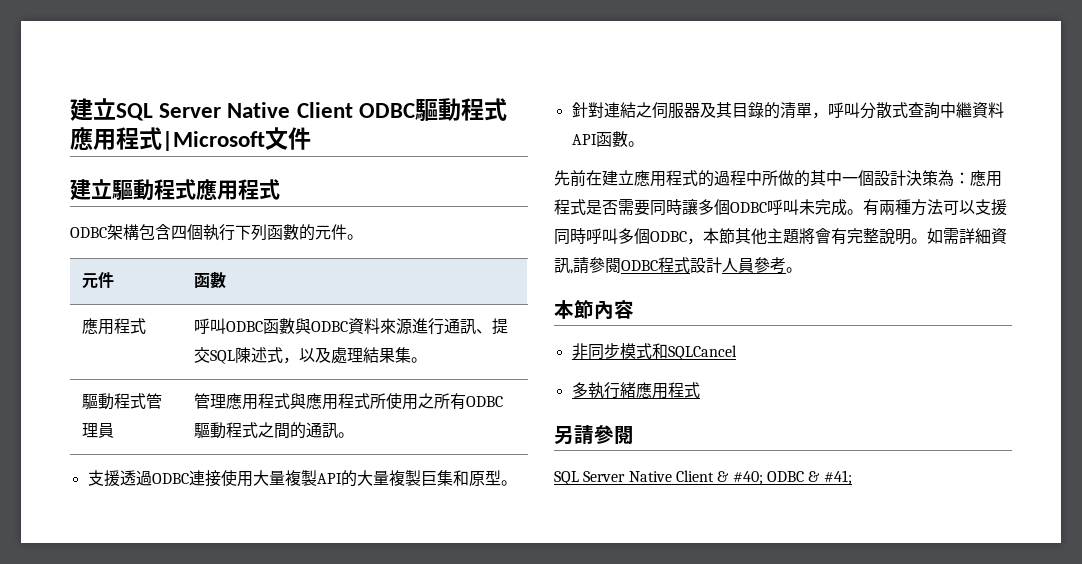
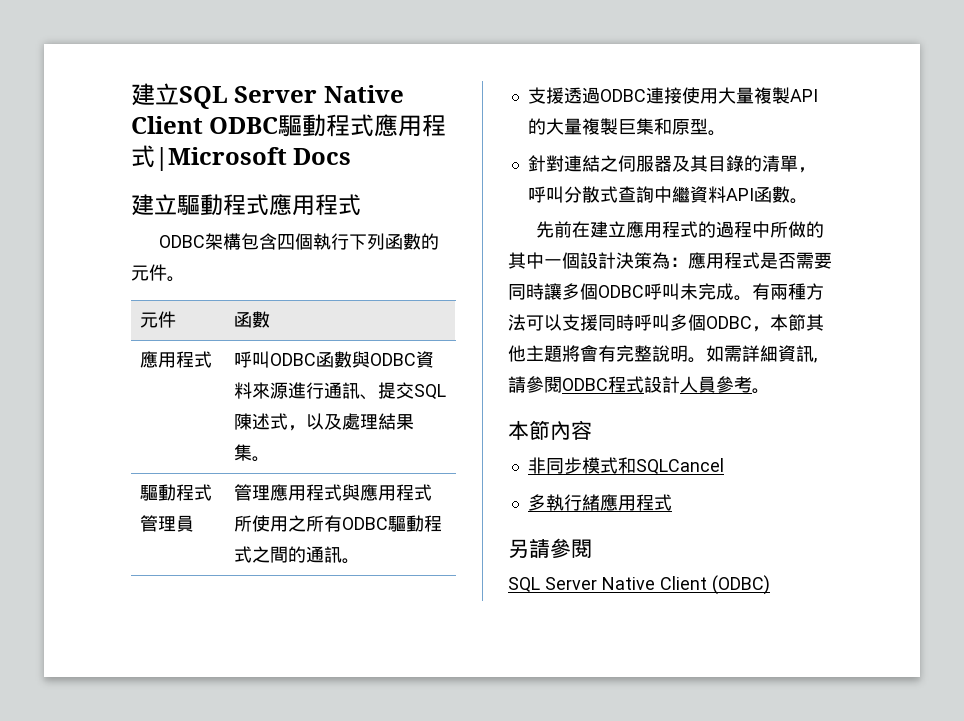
[265,127,311,150] 文件 -> [293,148,352,165] Docs
[717,470,852,485] & #40; ODBC & #41; -> [712,575,770,595] (ODBC)

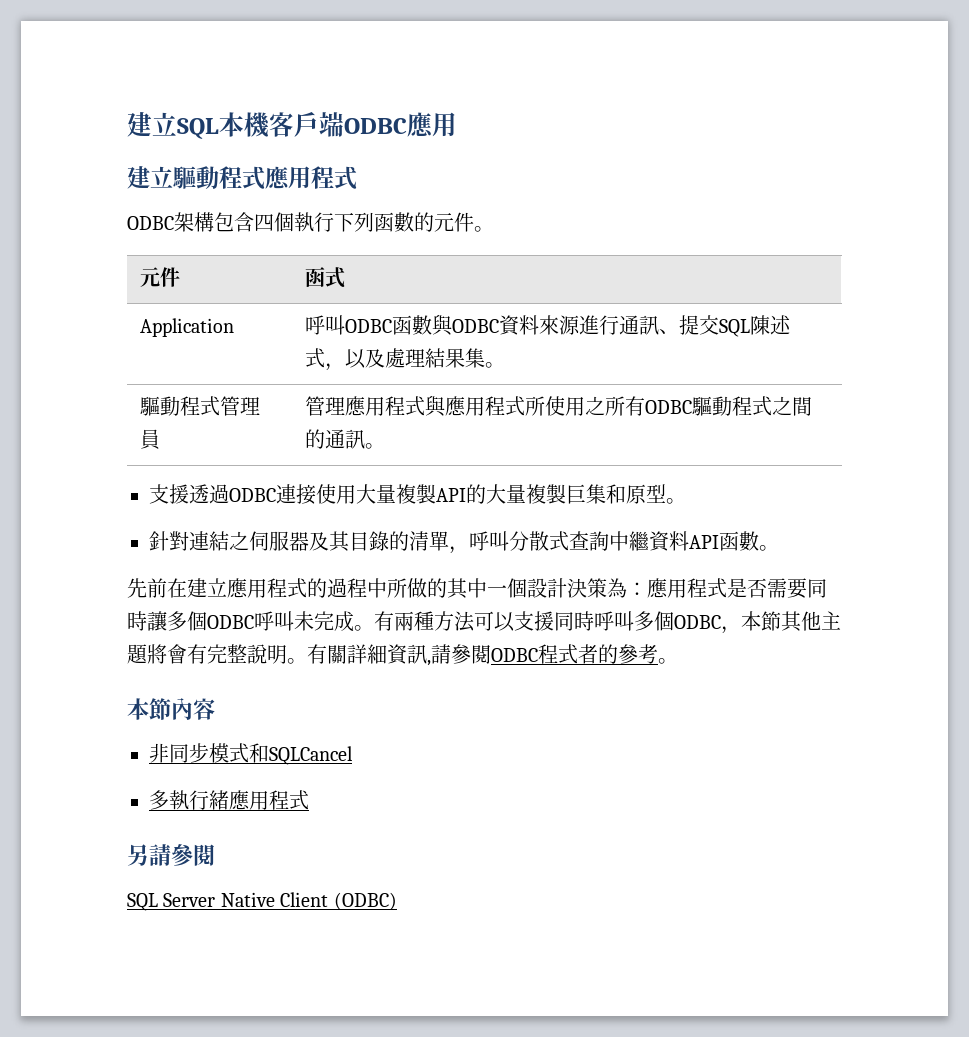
[234,85,404,103] [131,114,447,137] [131,145,352,171] Server Native Client ODBC驅動程式應用程式|Microsoft Docs -> [219,111,457,138] 本機客戶端ODBC應用
[251,311,270,328] [139,351,212,368] 數 // 應用程式 -> [325,267,346,288] [140,318,235,337] 式 // Application
[706,345,742,362] 如需 -> [307,644,347,664] 有關
[644,376,716,393] 設計人員 -> [578,644,618,664] 者的

